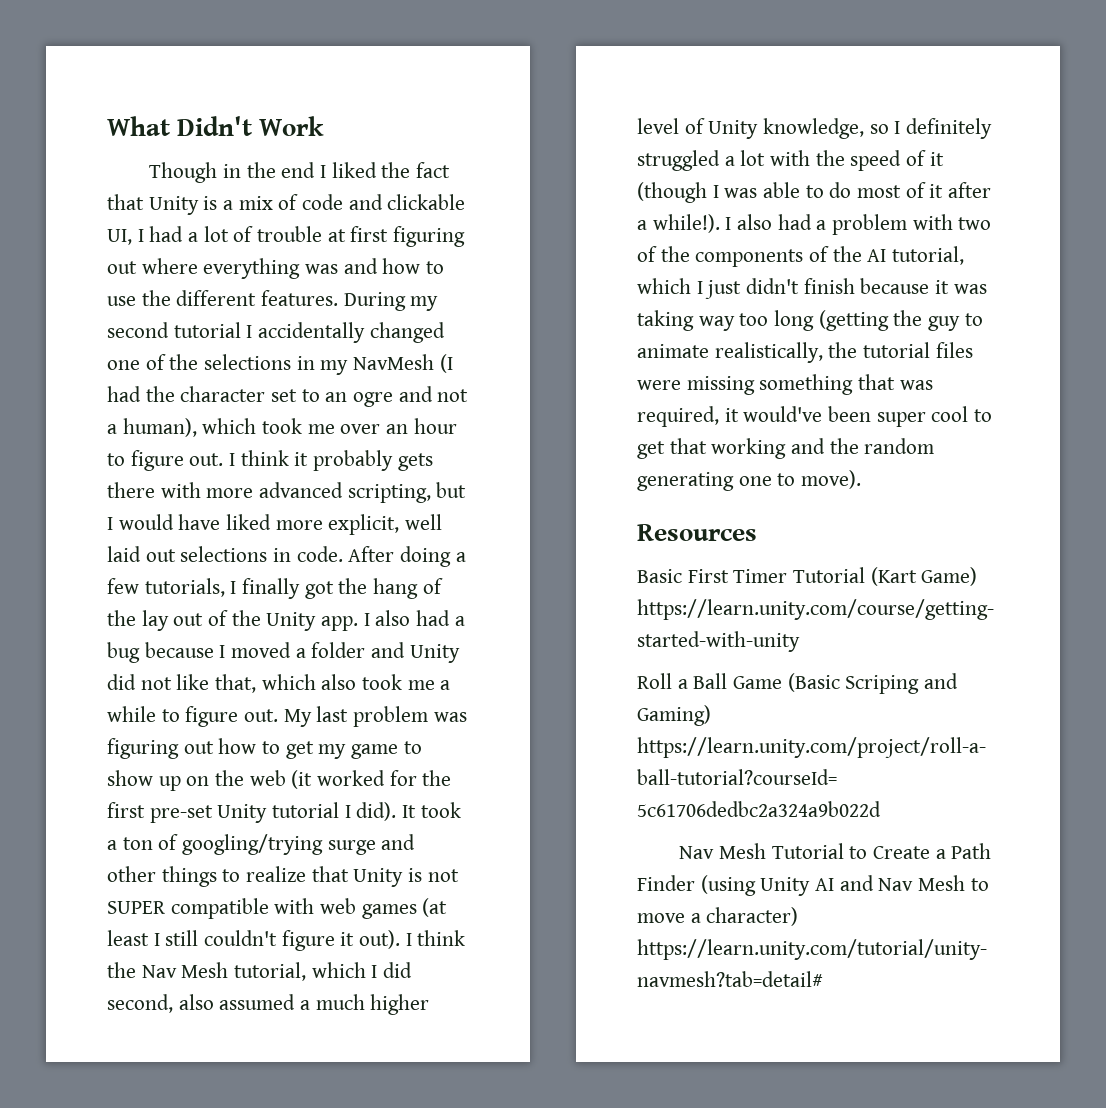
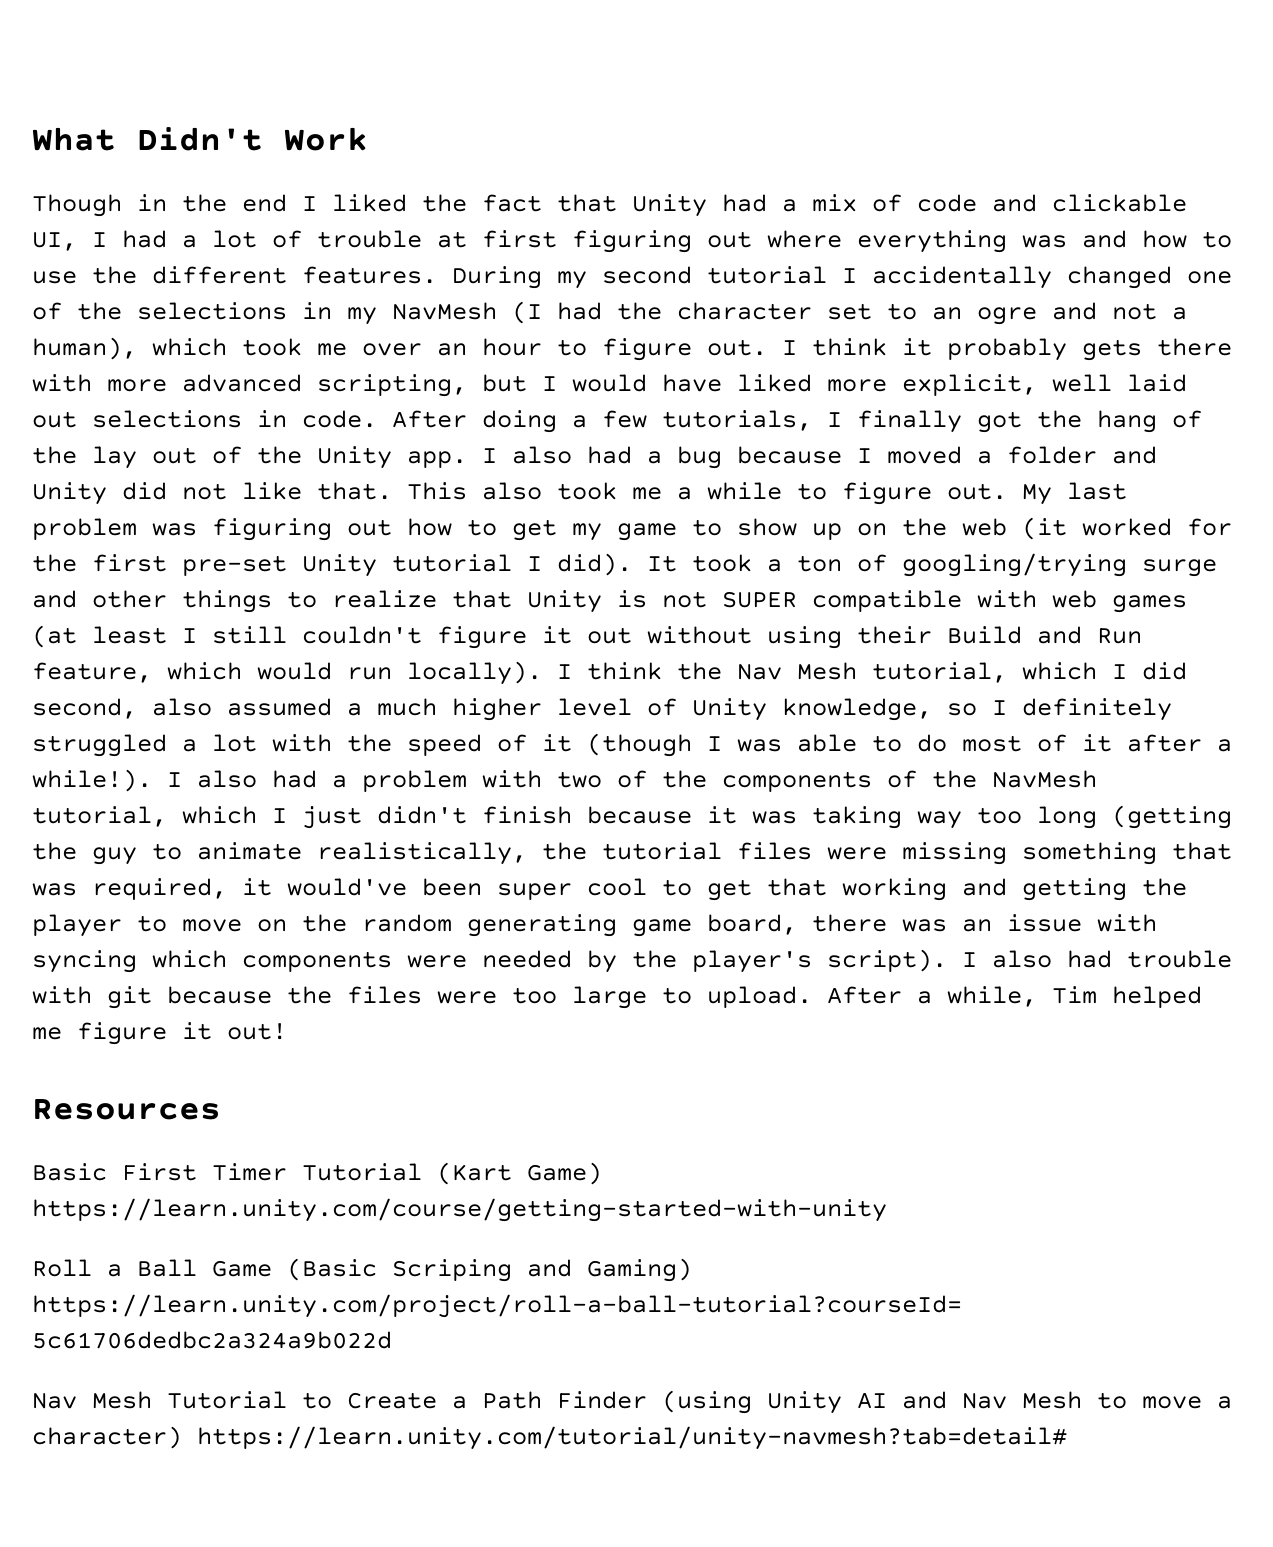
[203,196,218,210] is -> [722,194,767,212] had
[215,674,316,693] that, which -> [317,482,467,500] that. This
[359,930,401,949] out). -> [587,626,1142,649] [32,661,542,685] out without using their Build and Run feature, which would run locally).
[867,249,887,262] AI -> [992,770,1097,788] NavMesh
[829,438,935,454] [637,470,862,491] the random generating one to move). -> [1022,878,1187,901] [32,914,1157,937] [32,949,1232,973] [32,986,1202,1009] [32,1022,287,1045] getting the player to move on the random generating game board, there was an issue with syncing which components were needed by the player's script). I also had trouble with git because the files were too large to upload. After a while, Tim helped me figure it out!

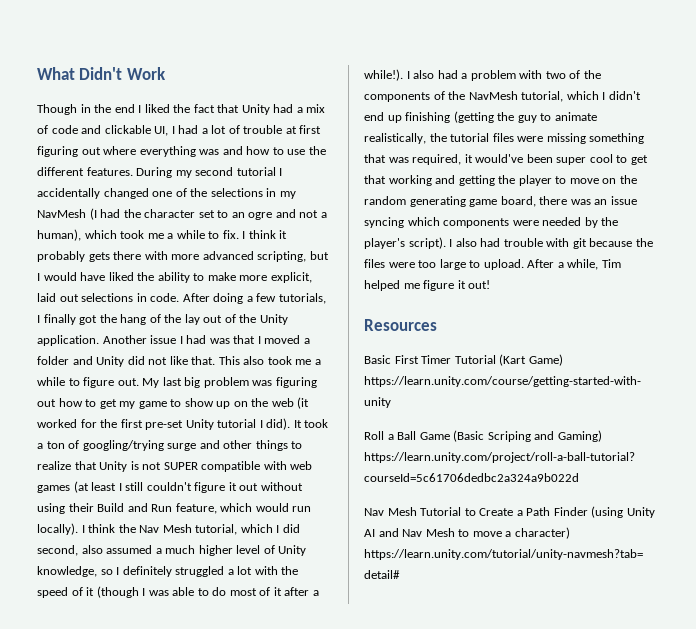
[362,338,767,361] over an hour to figure out. -> [167,230,239,239] a while to fix.
(812, 383) none -> [137,272,236,283] the ability to make
[1052,374,1112,392] well -> (312, 277) none
[407,446,842,469] app. I also had a bug because -> [37,335,256,346] application. Another issue I had was that
(1127, 491) none -> [184,377,201,388] big
[302,806,1097,829] just didn't finish because it was taking way too long -> [608,91,641,100] [364,112,451,123] didn't end up finishing
[1097,914,1157,932] with -> (637, 200) none

